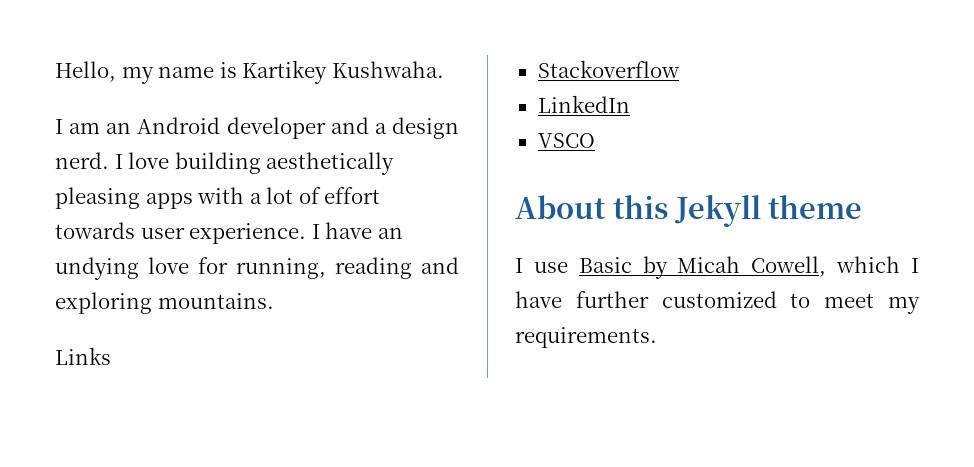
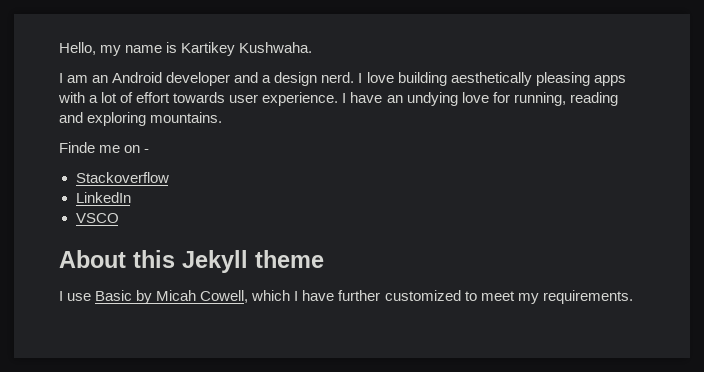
[55,347,111,365] Links -> [59,142,150,153] Finde me on -

